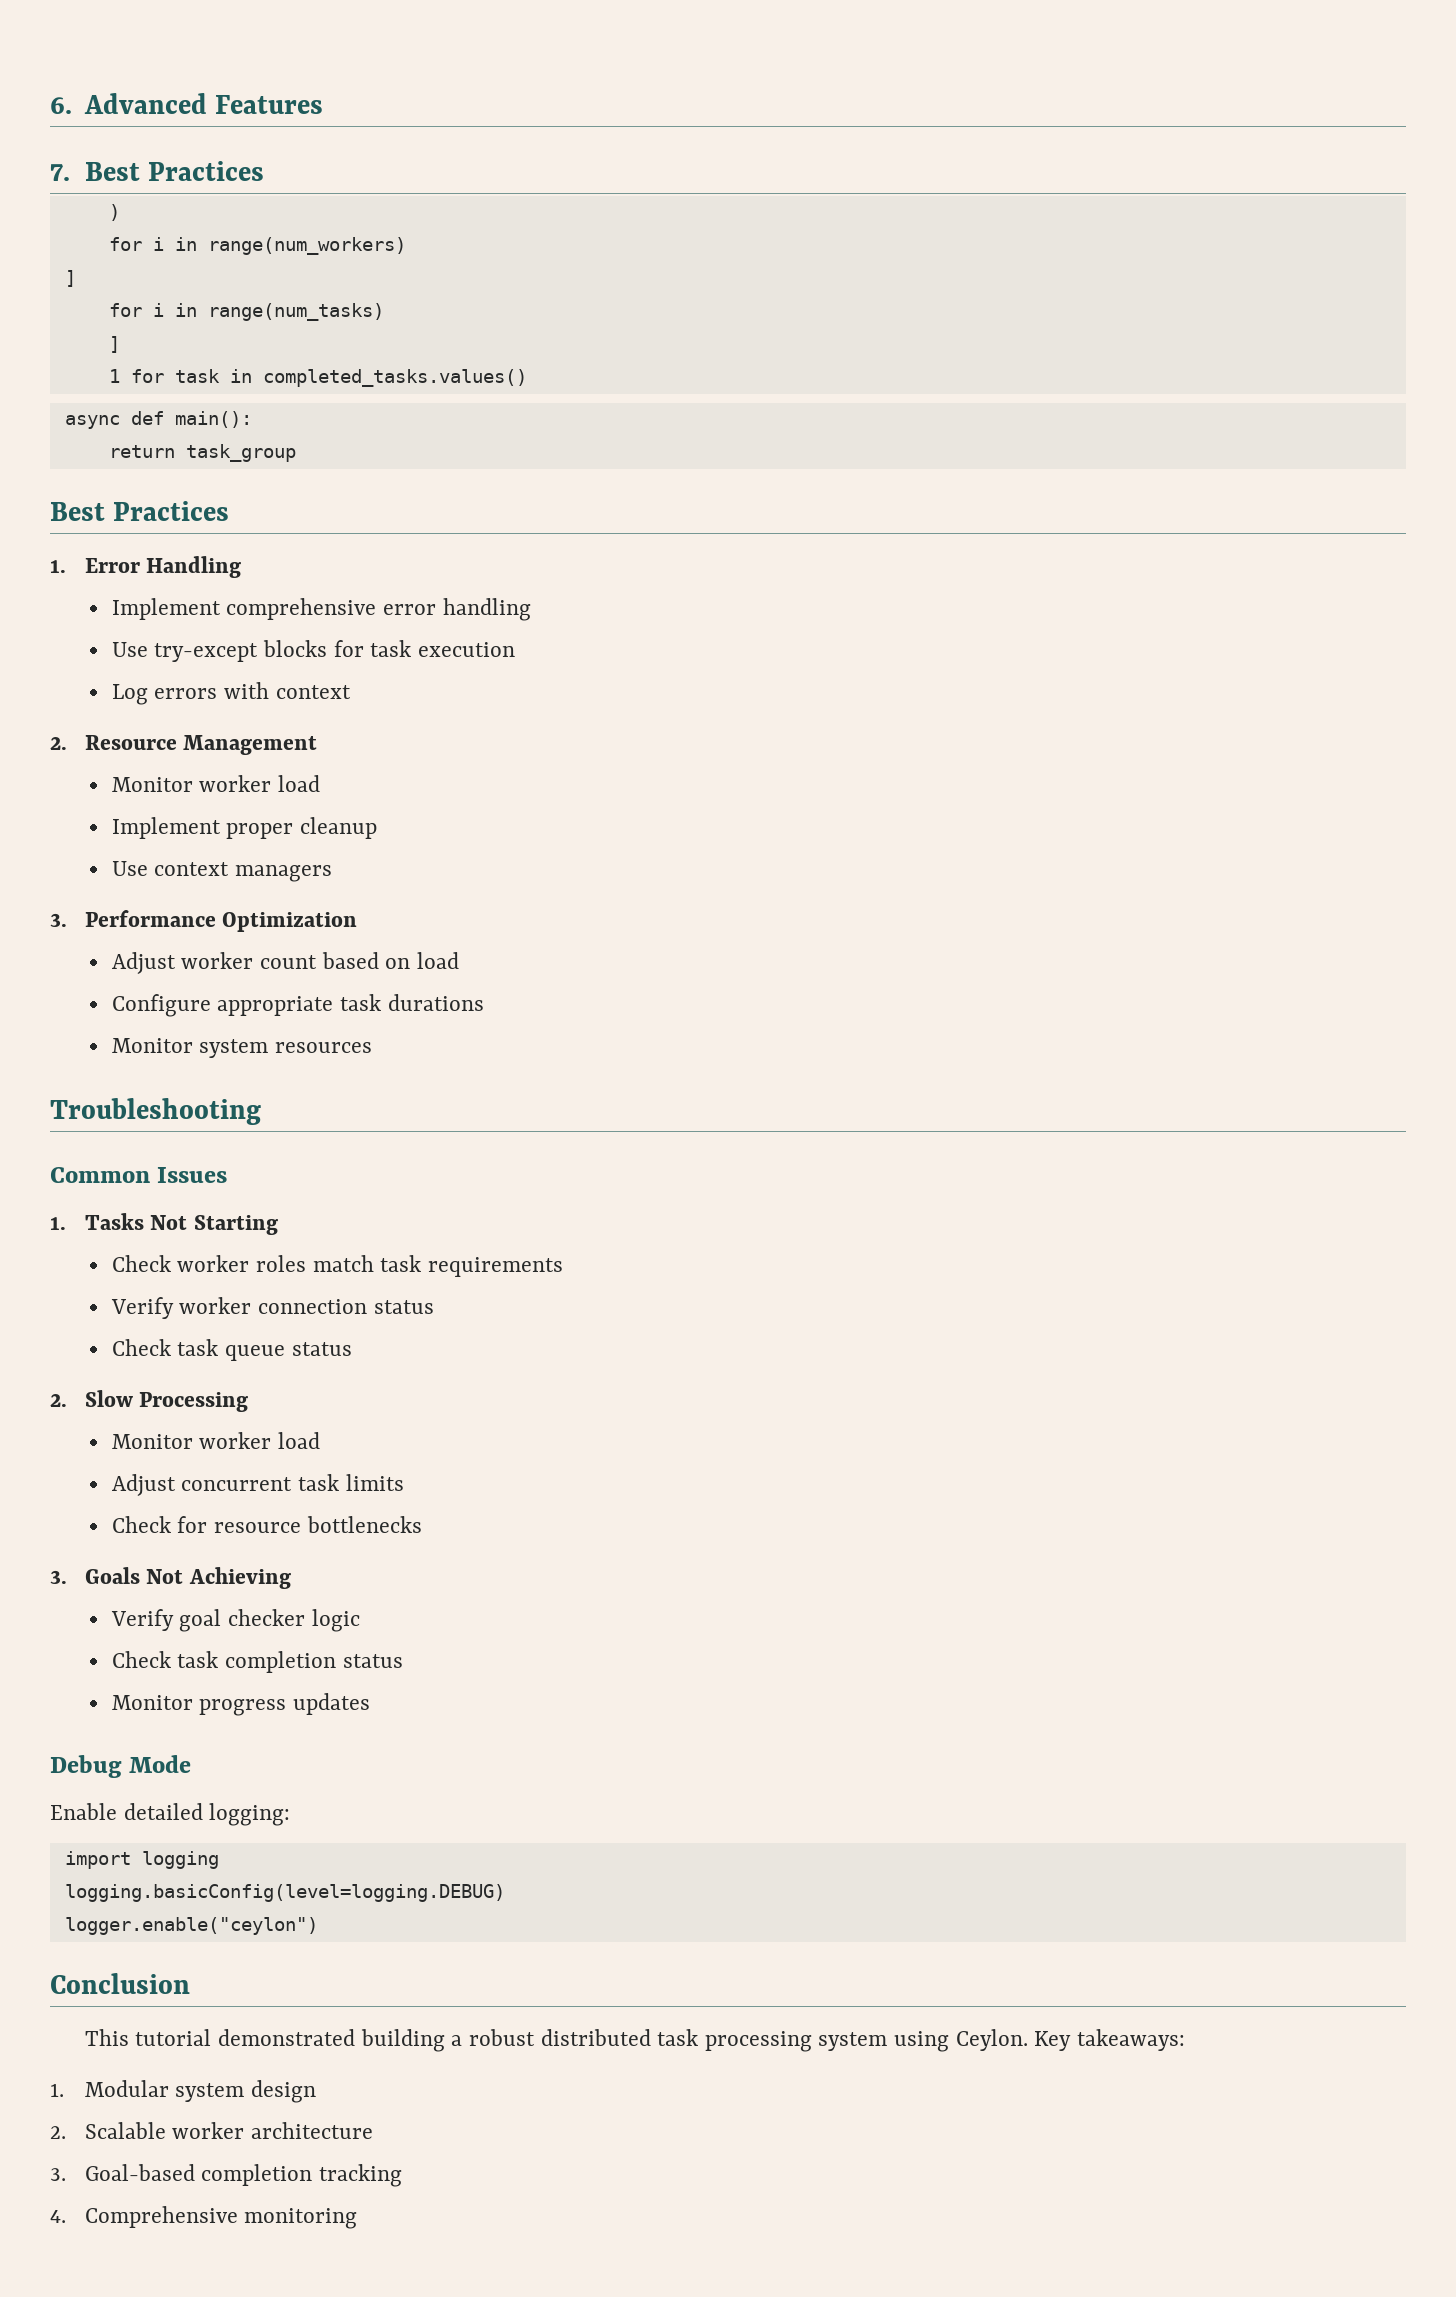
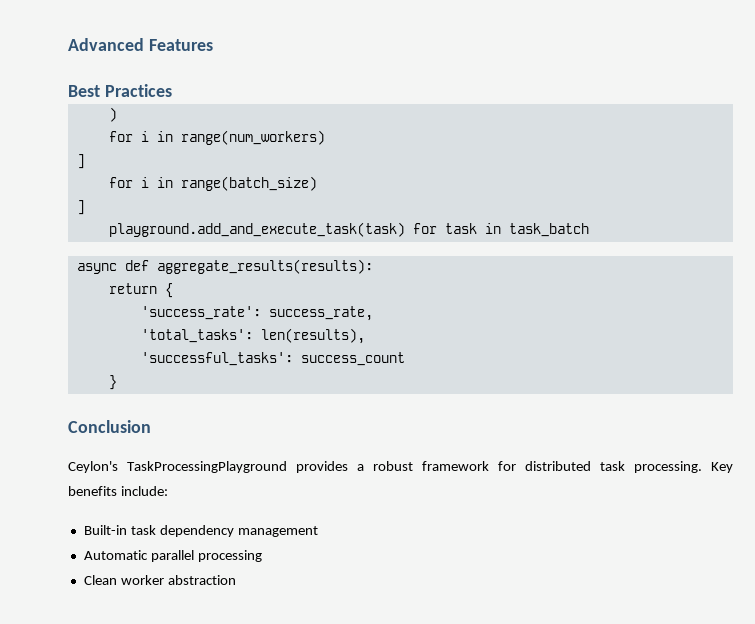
[50,97,72,114] 6. -> (68, 44) none
[50,164,70,181] 7. -> (213, 45) none
[207,303,384,321] [108,336,120,353] [108,369,120,383] range(num_tasks) // ] // 1 -> [180,176,317,191] [76,200,85,215] [108,222,405,237] range(batch_size) // ] // playground.add_and_execute_task(task)
[262,369,527,387] completed_tasks.values() -> [508,223,589,237] task_batch
[174,411,252,428] main(): -> [156,259,373,274] aggregate_results(results):
[185,444,296,462] [50,501,230,521] [50,556,242,578] [111,598,531,621] [111,640,515,662] [111,682,351,705] [50,735,318,755] [111,775,320,792] [111,817,377,839] [111,861,332,882] [50,910,358,932] [111,952,459,974] [111,994,484,1017] [111,1038,372,1058] [50,1098,261,1125] [50,1167,228,1183] [50,1213,279,1235] [111,1255,563,1277] [110,1297,434,1319] [111,1339,352,1361] [50,1390,249,1412] [111,1432,320,1449] [111,1474,404,1496] [111,1516,422,1533] [50,1567,292,1589] [110,1609,360,1632] [111,1651,403,1673] [111,1693,370,1716] [50,1755,192,1778] [50,1803,291,1826] [64,1851,219,1869] [64,1884,505,1902] [64,1917,318,1935] [50,1973,190,1994] [84,2029,1185,2052] [50,2080,317,2103] [50,2122,374,2139] [50,2164,403,2187] [50,2206,358,2229] task_group // Best Practices // 1. Error Handling // Implement comprehensive error handling // Use try-except blocks for task execution // Log errors with context // 2. Resource Management // Monitor worker load // Implement proper cleanup // Use context managers // 3. Performance Optimization // Adjust worker count based on load // Configure appropriate task durations // Monitor system resources // Troubleshooting // Common Issues // 1. Tasks Not Starting // Check worker roles match task requirements // Verify worker connection status // Check task queue status // 2. Slow Processing // Monitor worker load // Adjust concurrent task limits // Check for resource bottlenecks // 3. Goals Not Achieving // Verify goal checker logic // Check task completion status // Monitor progress updates // Debug Mode // Enable detailed logging: // import logging // logging.basicConfig(level=logging.DEBUG) // logger.enable("ceylon") // Conclusion // This tutorial demonstrated building a robust distributed task processing system using Ceylon. Key takeaways: // 1. Modular system design // 2. Scalable worker architecture // 3. Goal-based completion tracking // 4. Comprehensive monitoring -> [164,283,173,298] [140,306,373,321] [140,328,365,344] [140,352,405,366] [108,375,117,390] [68,420,151,433] [68,461,733,473] [68,486,168,496] [83,525,318,537] [83,550,262,562] [83,575,236,585] { // 'success_rate': success_rate, // 'total_tasks': len(results), // 'successful_tasks': success_count // } // Conclusion // Ceylon's TaskProcessingPlayground provides a robust framework for distributed task processing. Key benefits include: // Built-in task dependency management // Automatic parallel processing // Clean worker abstraction

